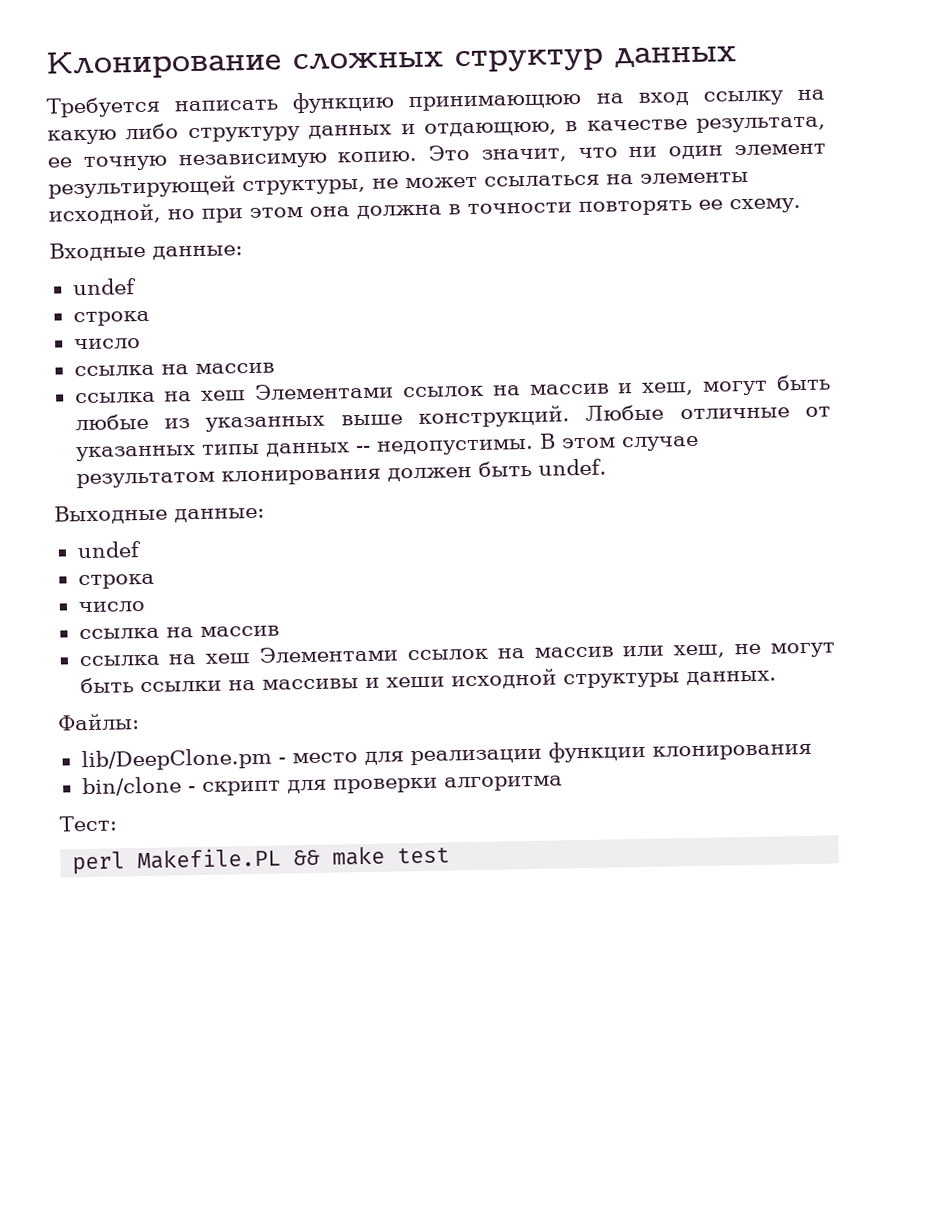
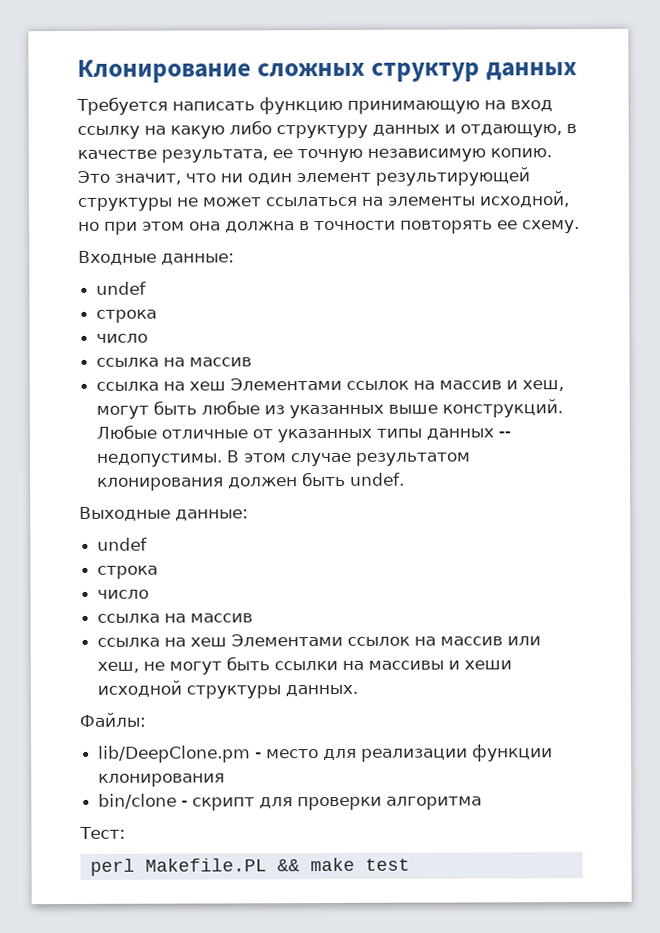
[408,93,582,112] принимающюю -> [347,100,480,114] принимающую
[423,121,557,137] отдающюю, -> [460,124,562,138] отдающую,
[242,178,366,196] структуры, -> [77,197,173,211] структуры

